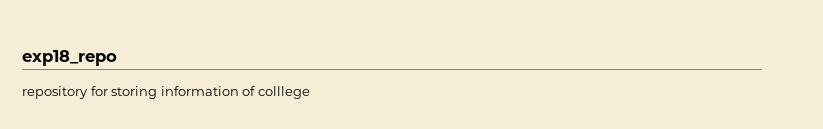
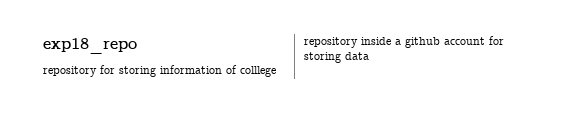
(310, 92) none -> [304,36,504,48] [304,52,369,63] repository inside a github account for storing data

